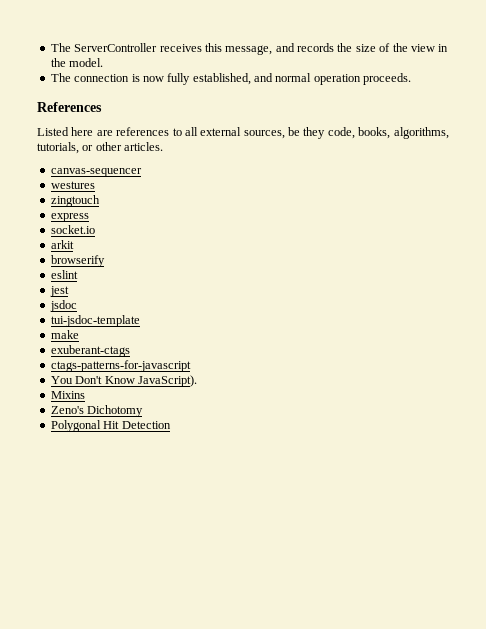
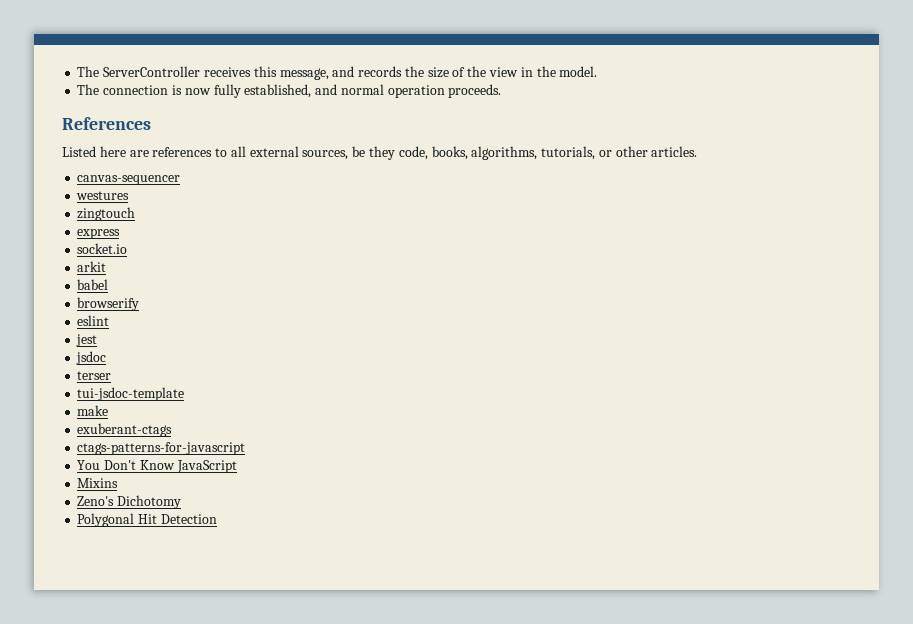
(74, 244) none -> [77,279,109,290] // babel
(77, 306) none -> [77,371,112,380] // terser
[137,375,197,387] JavaScript). -> [176,460,237,473] JavaScript

